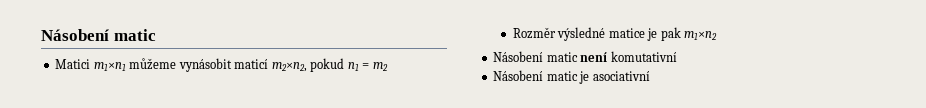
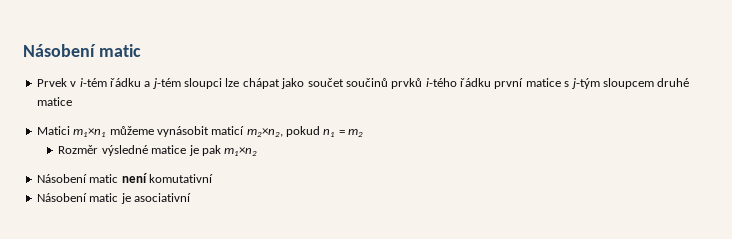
[41,29,156,41] Násobení matic -> [23,44,141,57] [36,78,690,89] [36,97,72,106] Násobení matic // Prvek v i-tém řádku a j-tém sloupci lze chápat jako součet součinů prvků i-tého řádku první matice s j-tým sloupcem druhé matice

